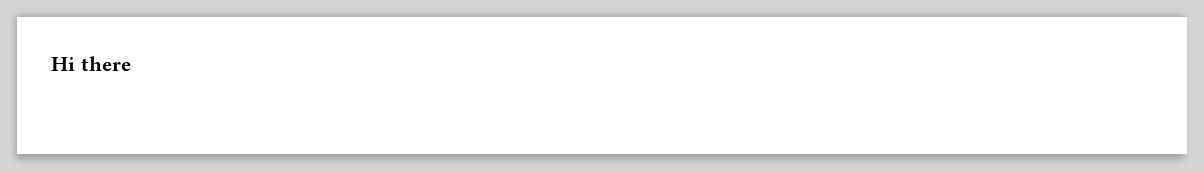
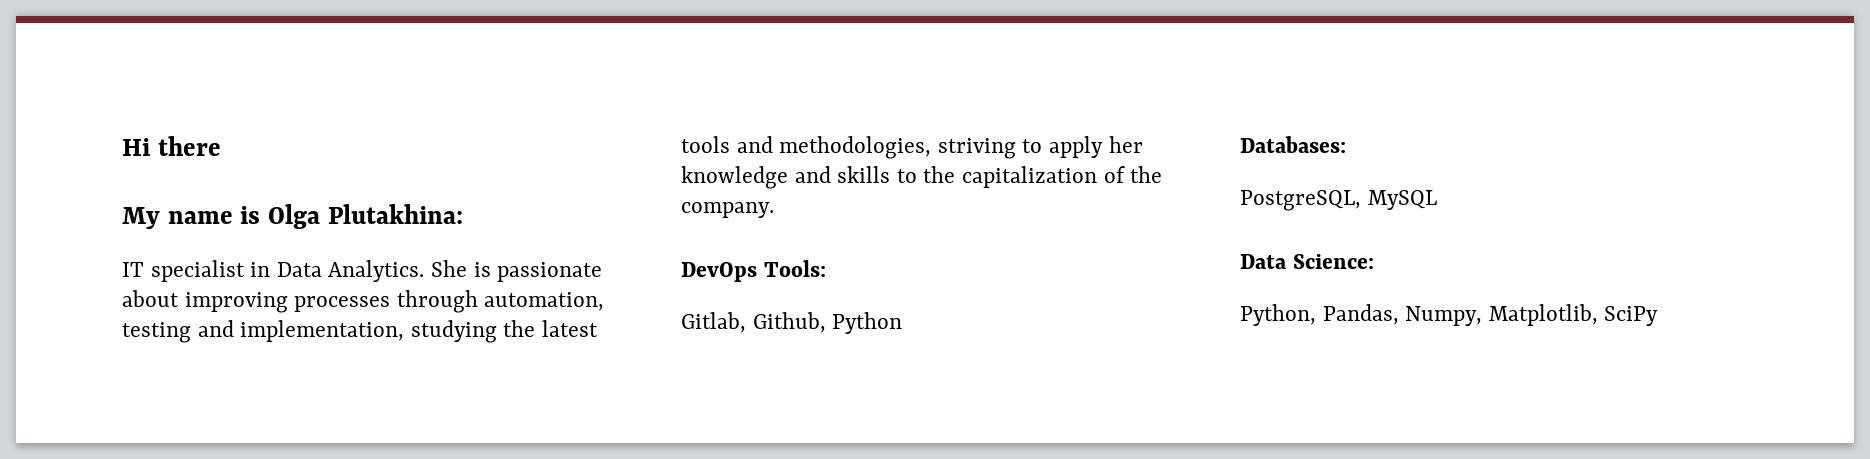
(131, 63) none -> [122,204,463,229] [122,260,603,282] [122,290,605,313] [122,320,599,343] [681,136,1143,159] [681,166,1163,189] [681,202,774,218] [681,260,826,282] [681,312,903,334] [1240,136,1346,153] [1240,190,1437,211] [1240,254,1374,269] [1240,304,1659,326] // My name is Olga Plutakhina: // IT specialist in Data Analytics. She is passionate about improving processes through automation, testing and implementation, studying the latest tools and methodologies, striving to apply her knowledge and skills to the capitalization of the company. // DevOps Tools: // Gitlab, Github, Python // Databases: // PostgreSQL, MySQL // Data Science: // Python, Pandas, Numpy, Matplotlib, SciPy

